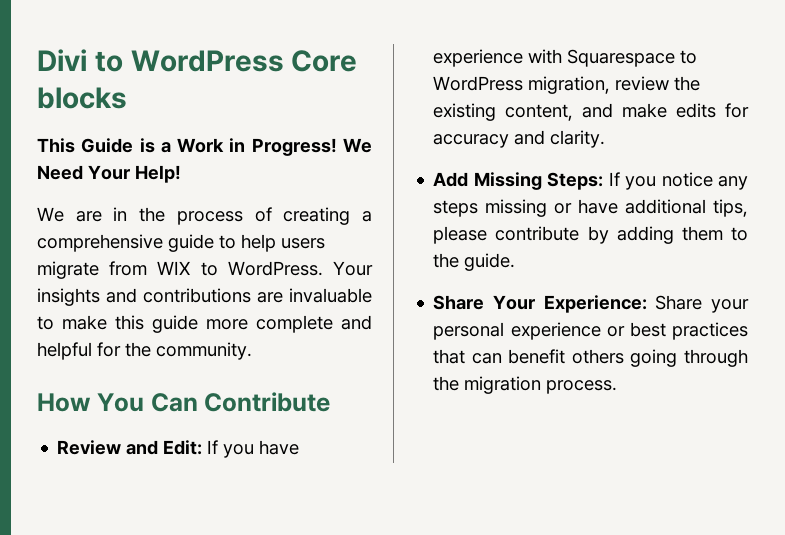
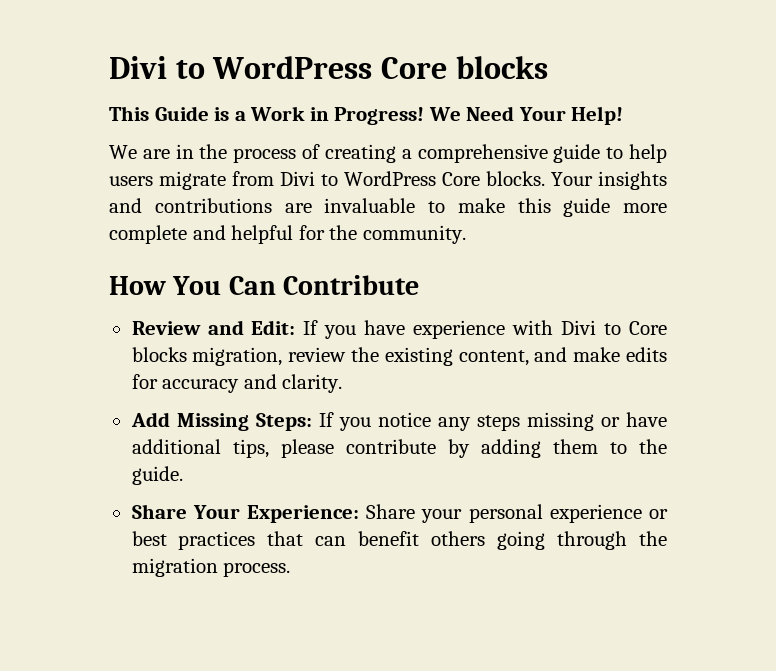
[157,261,323,276] WIX to WordPress. -> [280,171,545,186] Divi to WordPress Core blocks.
[567,49,698,67] [433,76,524,91] Squarespace to WordPress -> [561,320,668,335] [131,347,187,362] Divi to Core blocks

